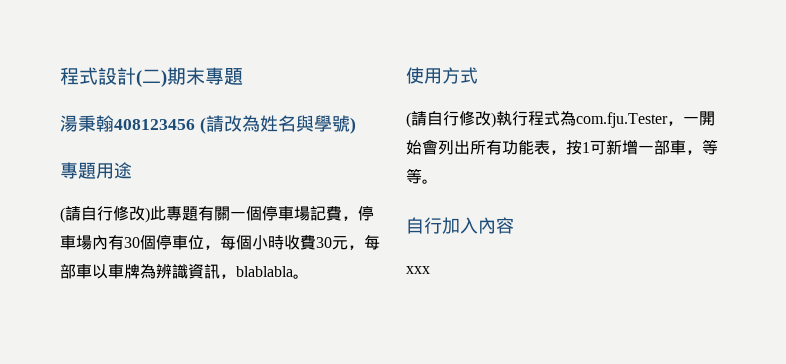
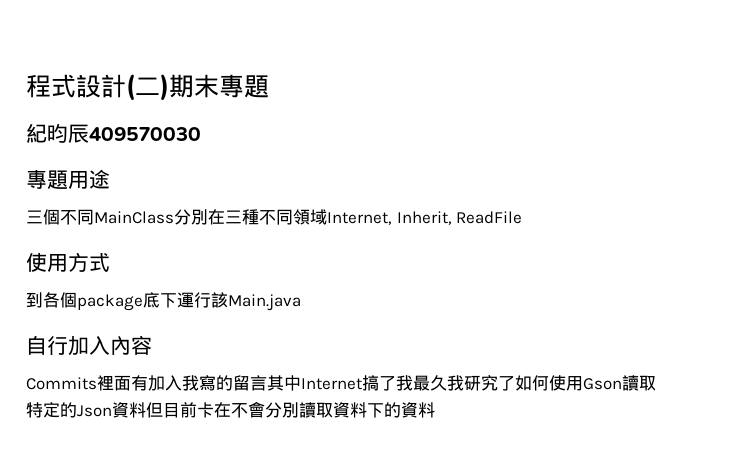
[60,115,356,134] [60,162,132,179] [60,205,374,223] [60,234,380,250] [60,263,309,279] [406,67,478,84] [406,110,715,128] [406,139,718,155] [406,168,438,184] [406,217,514,234] [406,266,430,274] 湯秉翰408123456 (請改為姓名與學號) // 專題用途 // (請自行修改)此專題有關一個停車場記費，停車場內有30個停車位，每個小時收費30元，每部車以車牌為辨識資訊，blablabla。 // 使用方式 // (請自行修改)執行程式為com.fju.Tester，一開始會列出所有功能表，按1可新增一部車，等等。 // 自行加入內容 // xxx -> [26,123,201,143] [26,169,110,190] [26,209,523,225] [26,252,110,272] [26,292,301,311] [26,335,152,356] [26,375,656,391] [26,401,435,418] 紀昀辰409570030 // 專題用途 // 三個不同MainClass分別在三種不同領域Internet, Inherit, ReadFile // 使用方式 // 到各個package底下運行該Main.java // 自行加入內容 // Commits裡面有加入我寫的留言其中Internet搞了我最久我研究了如何使用Gson讀取特定的Json資料但目前卡在不會分別讀取資料下的資料

